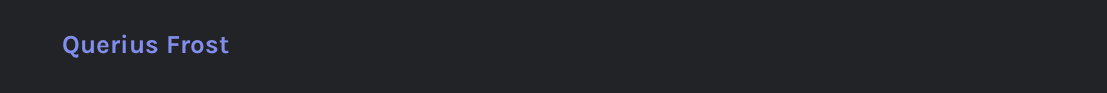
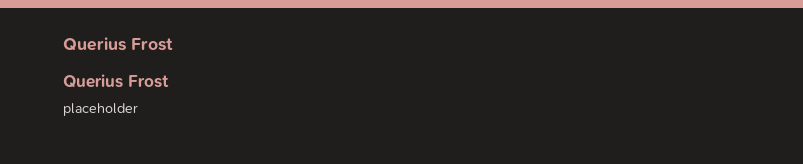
[62,34,230,58] Querius Frost -> [63,37,173,51] [63,74,169,88] [63,103,138,116] Querius Frost // Querius Frost // placeholder

